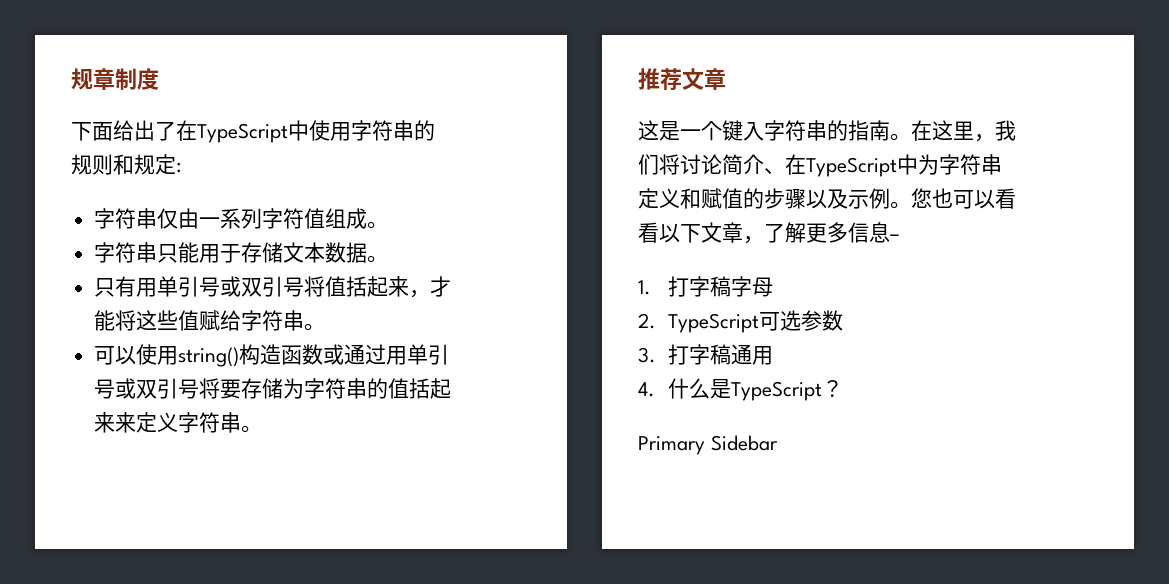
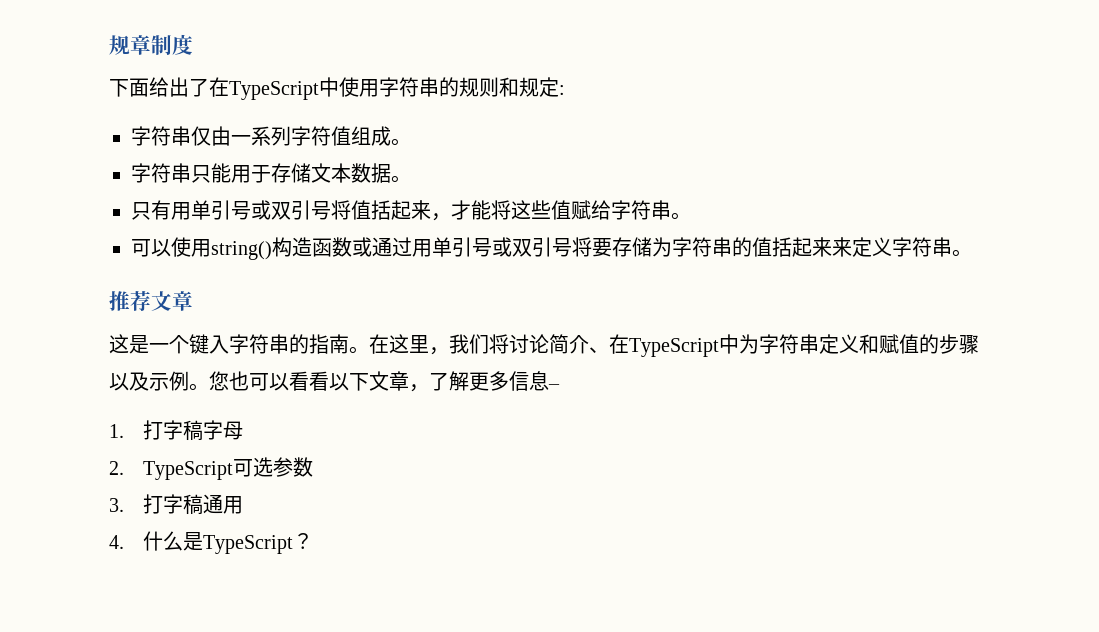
[638,435,778,455] // Primary Sidebar -> (314, 541) none

